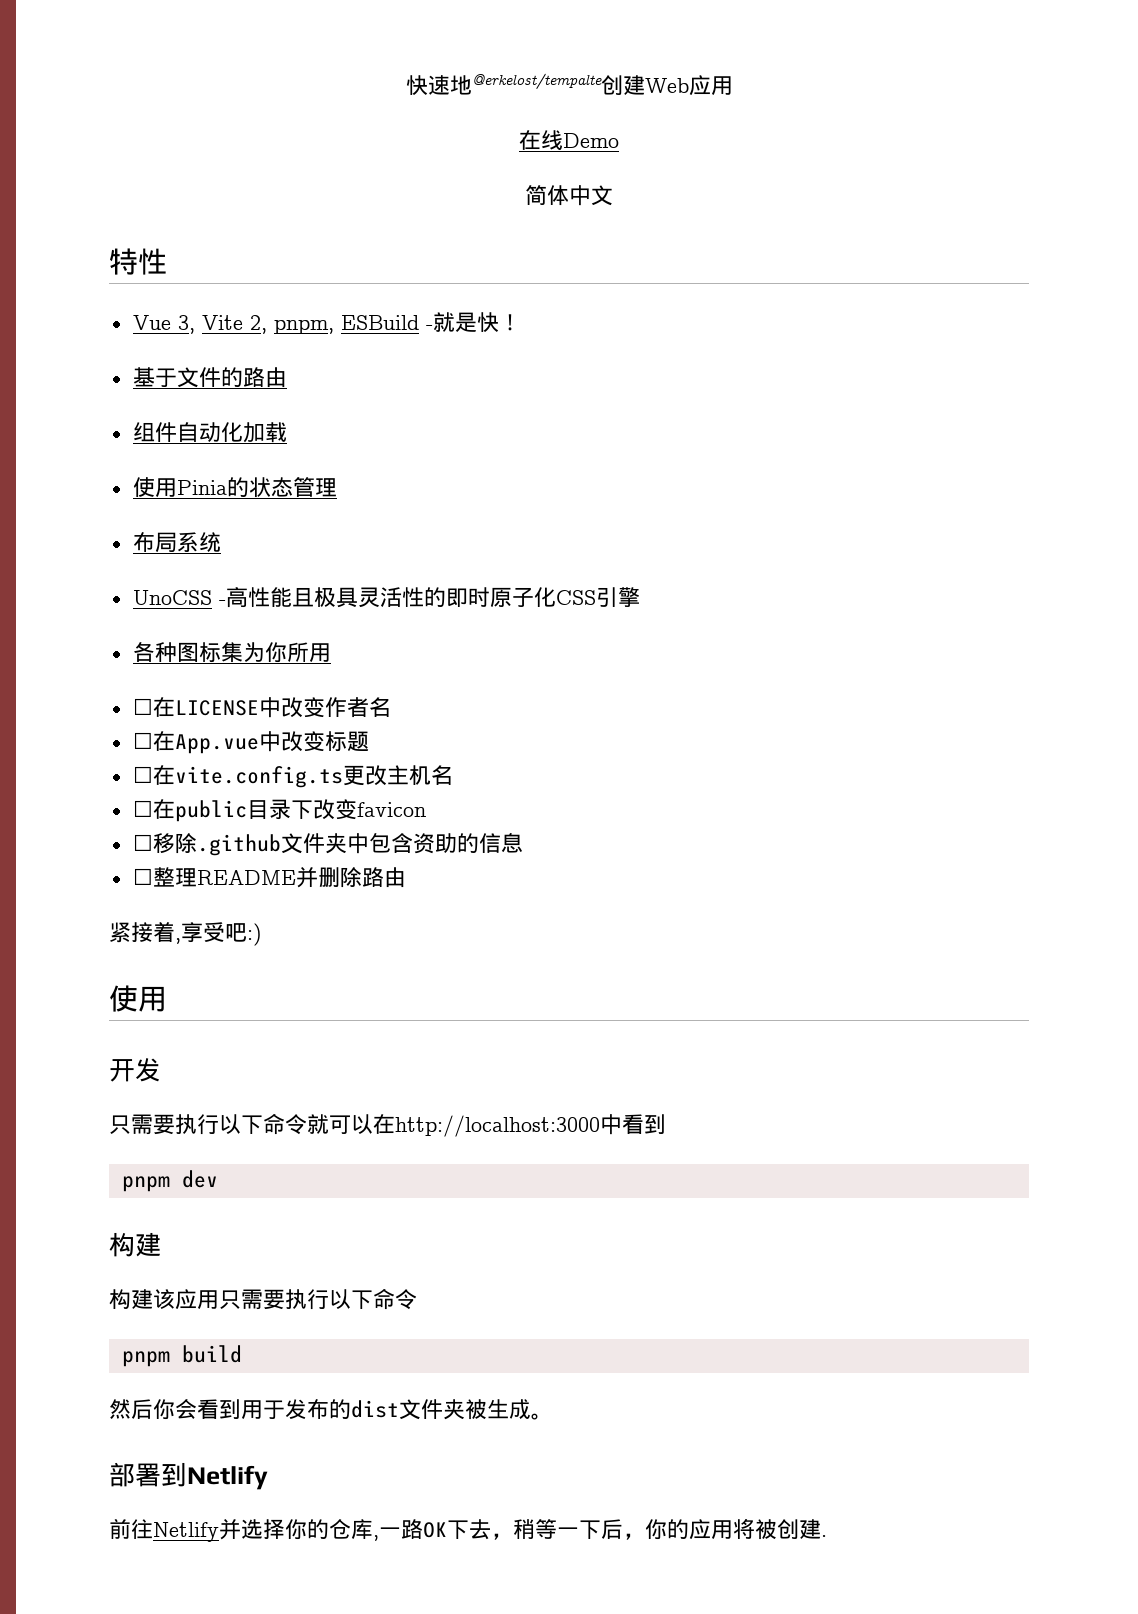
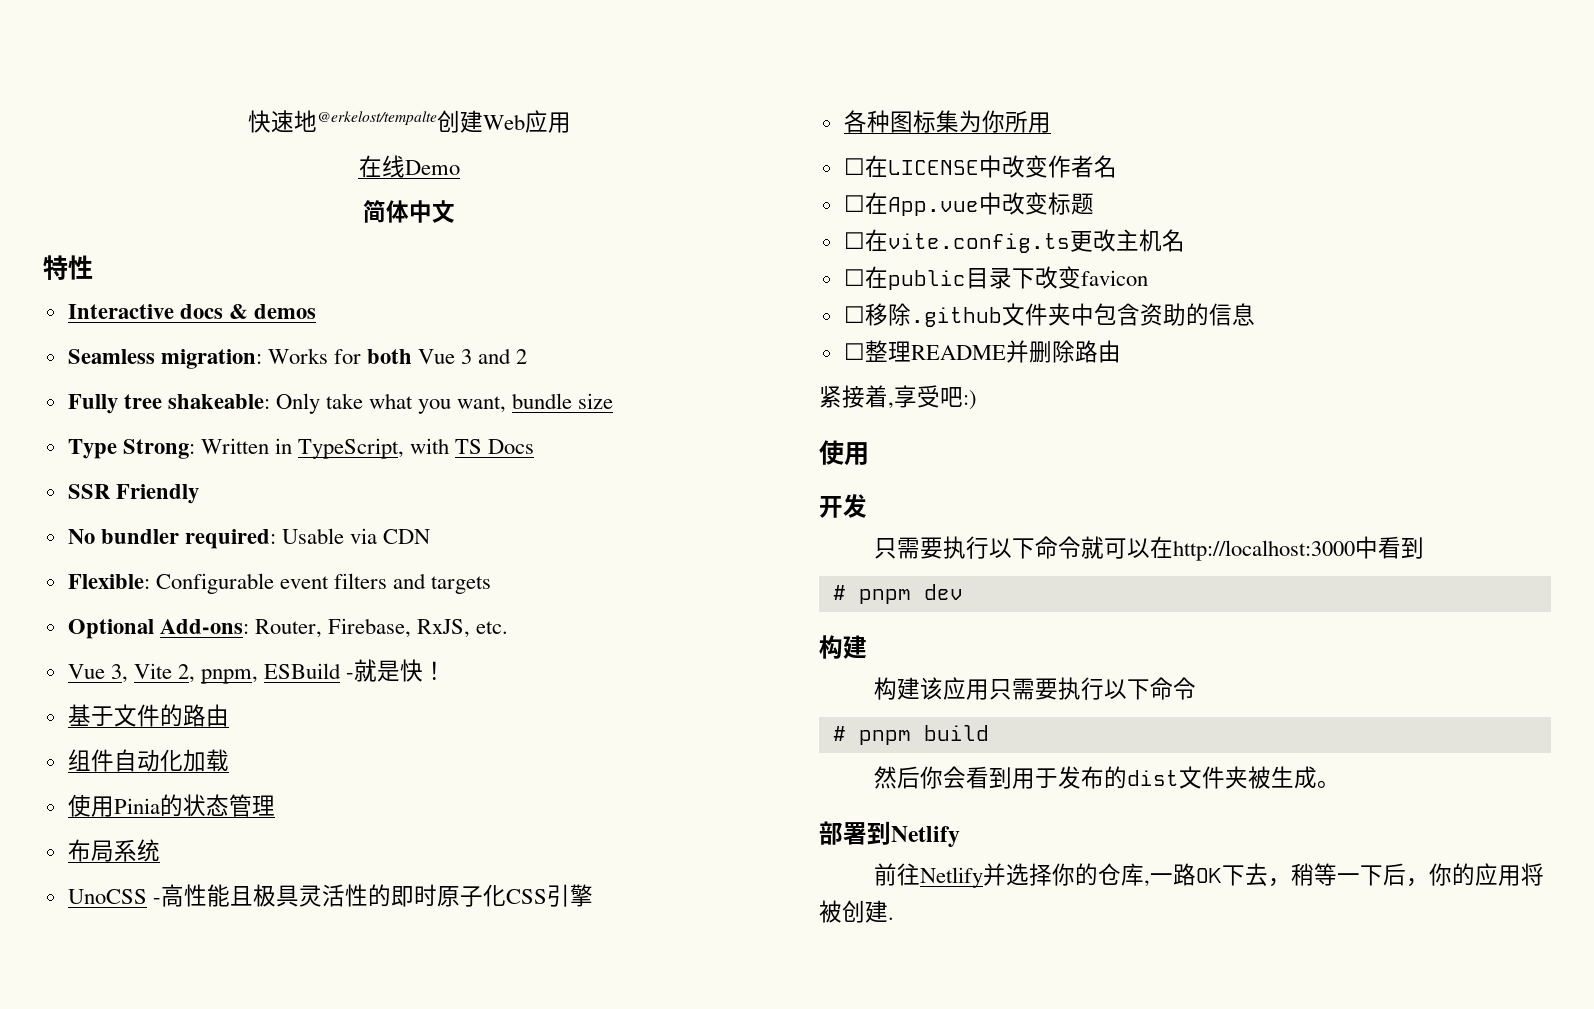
(167, 261) none -> [67,304,316,319] [67,348,528,369] [67,393,614,414] [67,438,535,459] [67,484,199,504] [67,528,431,549] [67,573,492,594] [67,618,509,639] // Interactive docs & demos // Seamless migration: Works for both Vue 3 and 2 // Fully tree shakeable: Only take what you want, bundle size // Type Strong: Written in TypeScript, with TS Docs // SSR Friendly // No bundler required: Usable via CDN // Flexible: Configurable event filters and targets // Optional Add-ons: Router, Firebase, RxJS, etc.
(666, 1124) none -> [832,585,846,600] #
(417, 1299) none -> [832,726,846,741] #

